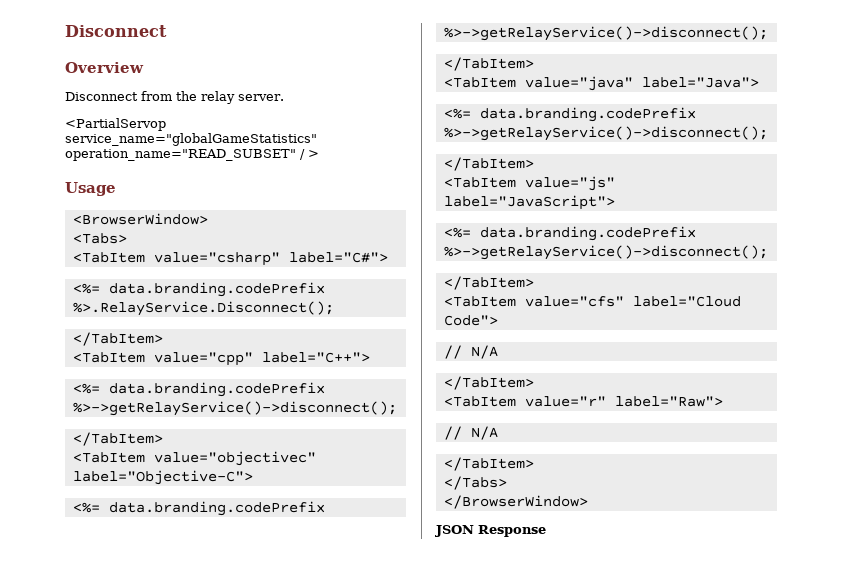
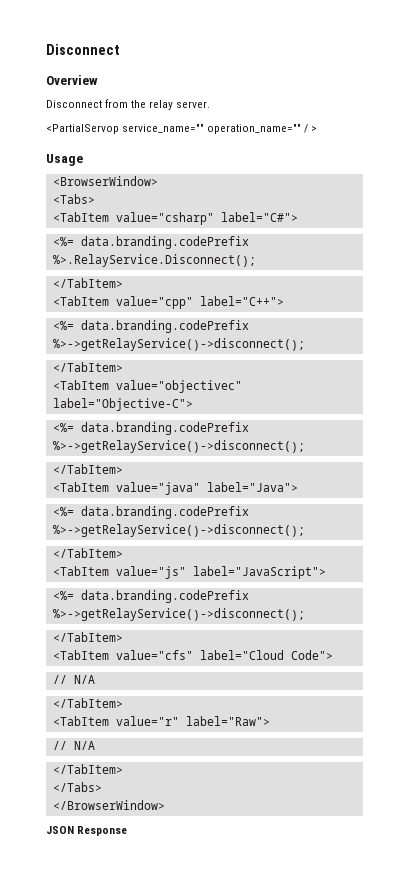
[65,133,317,146] [65,149,296,161] service_name="globalGameStatistics" operation_name="READ_SUBSET" -> [122,124,302,134] service_name="" operation_name=""

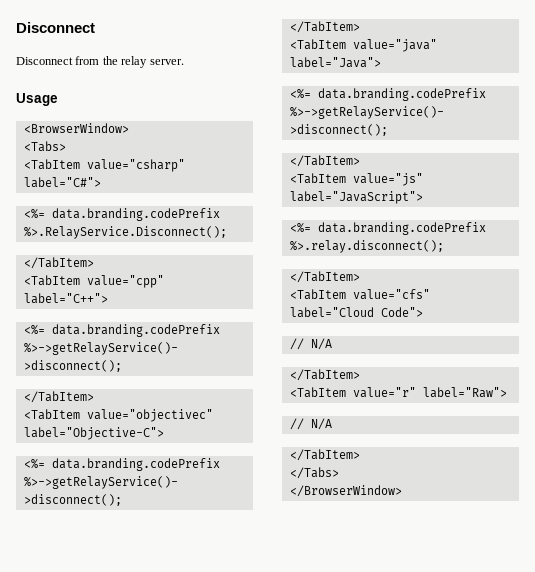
[46,44,120,55] [46,75,98,85] Disconnect // Overview -> [16,22,95,33] Disconnect
[46,124,318,134] // <PartialServop service_name="" operation_name="" / > -> (184, 62) none
[52,608,305,621] %>->getRelayService()->disconnect(); -> [289,240,444,253] %>.relay.disconnect();
[46,826,128,836] // JSON Response -> (402, 491) none

